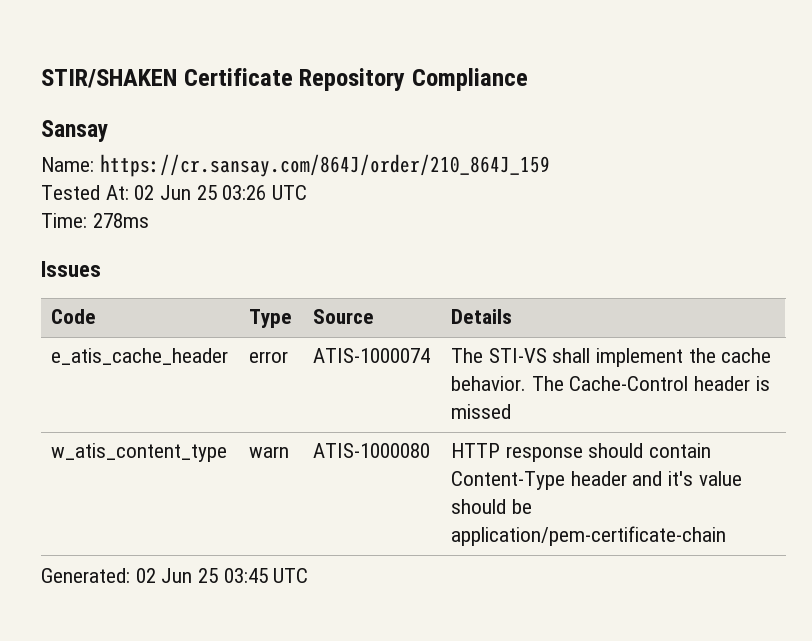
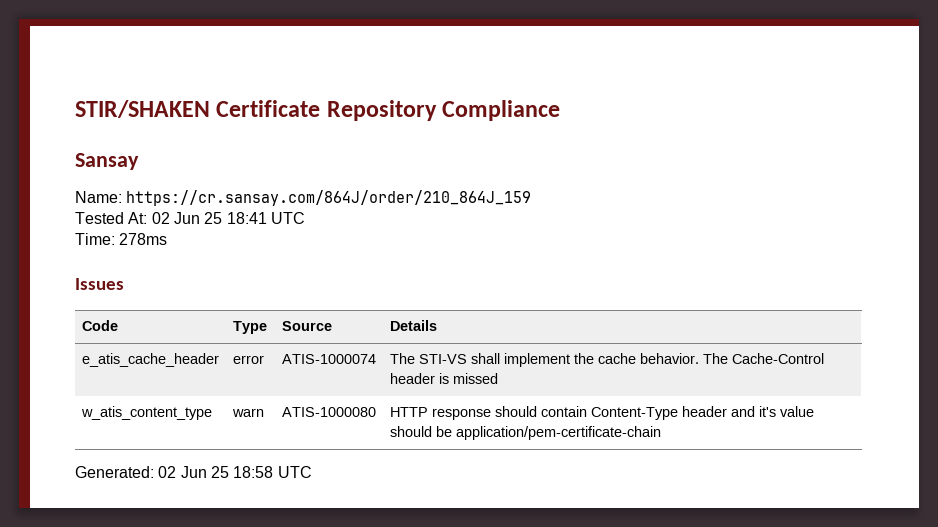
[222,185,267,200] 03:26 -> [226,212,267,224] 18:41
[223,568,268,583] 03:45 -> [233,466,274,478] 18:58

